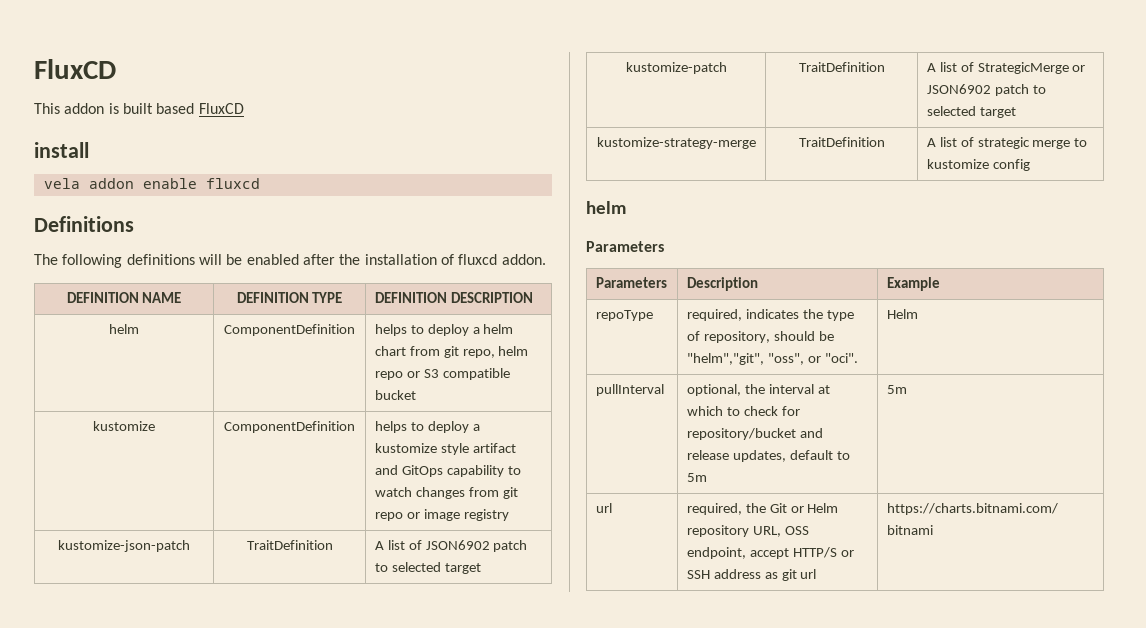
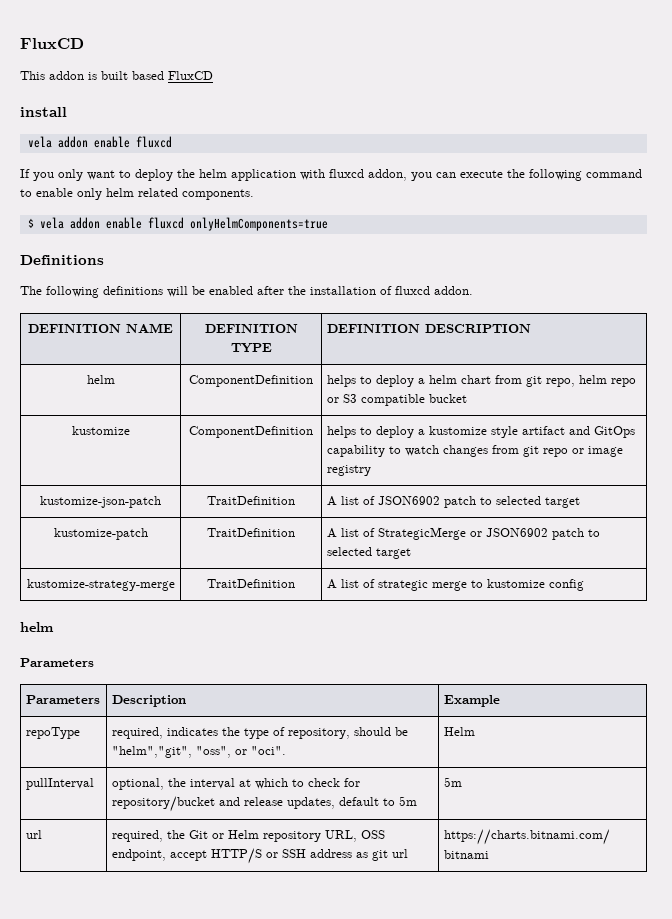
(260, 183) none -> [20,169,642,181] [20,188,254,200] [27,217,328,231] // If you only want to deploy the helm application with fluxcd addon, you can execute the following command to enable only helm related components. // $ vela addon enable fluxcd onlyHelmComponents=true

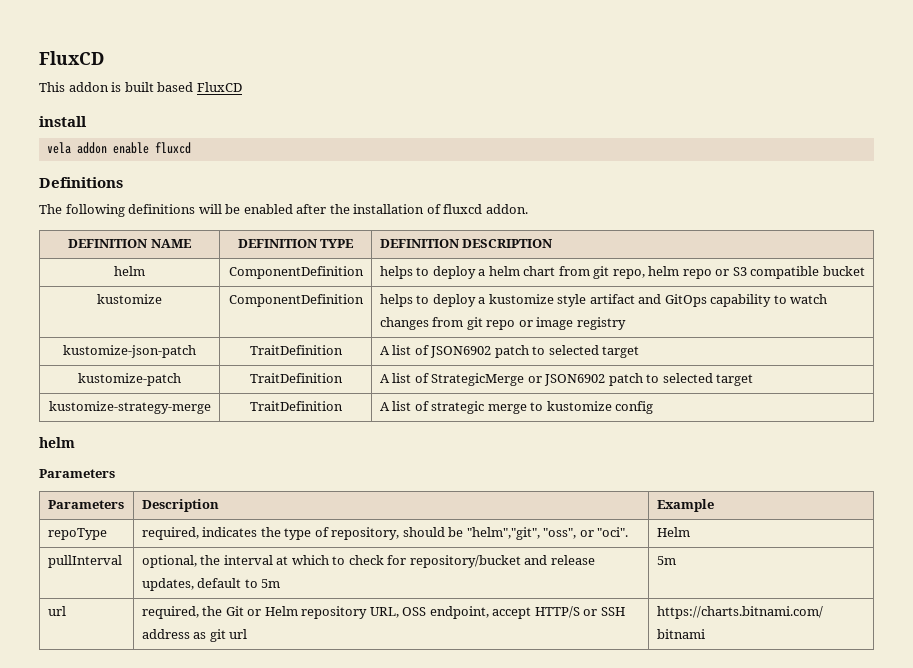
[20,169,642,181] [20,188,254,200] [27,217,328,231] // If you only want to deploy the helm application with fluxcd addon, you can execute the following command to enable only helm related components. // $ vela addon enable fluxcd onlyHelmComponents=true -> (191, 148) none

